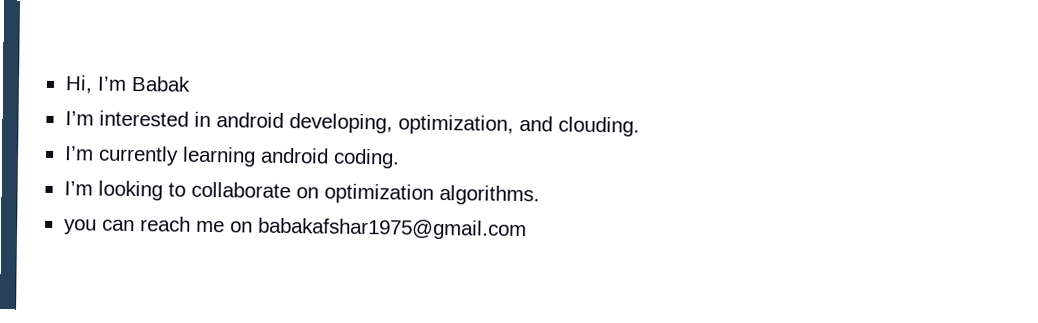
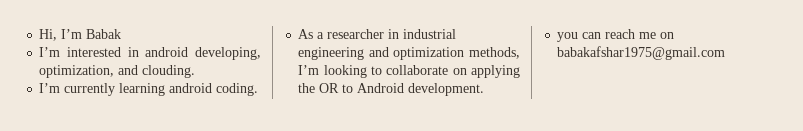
(400, 158) none -> [298,29,457,39] [298,47,520,60] As a researcher in industrial engineering and optimization methods,
[323,183,540,206] optimization algorithms. -> [471,65,520,78] [298,83,485,96] applying the OR to Android development.

